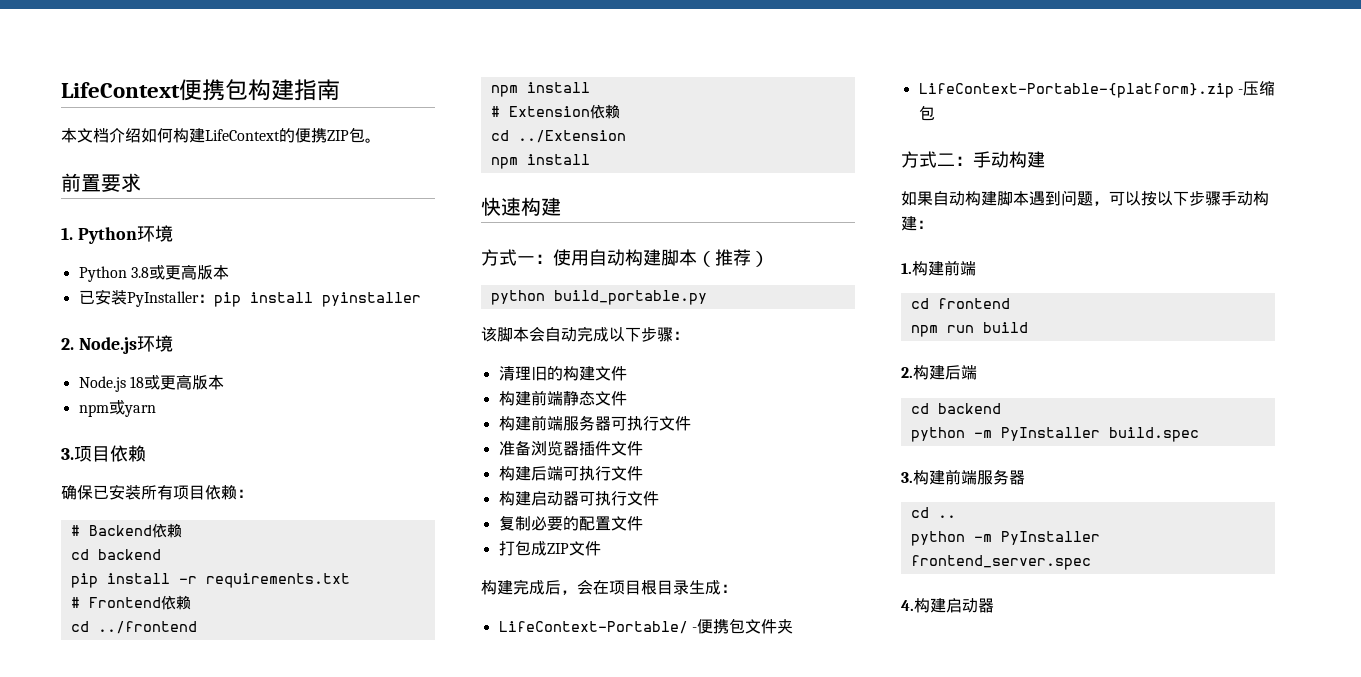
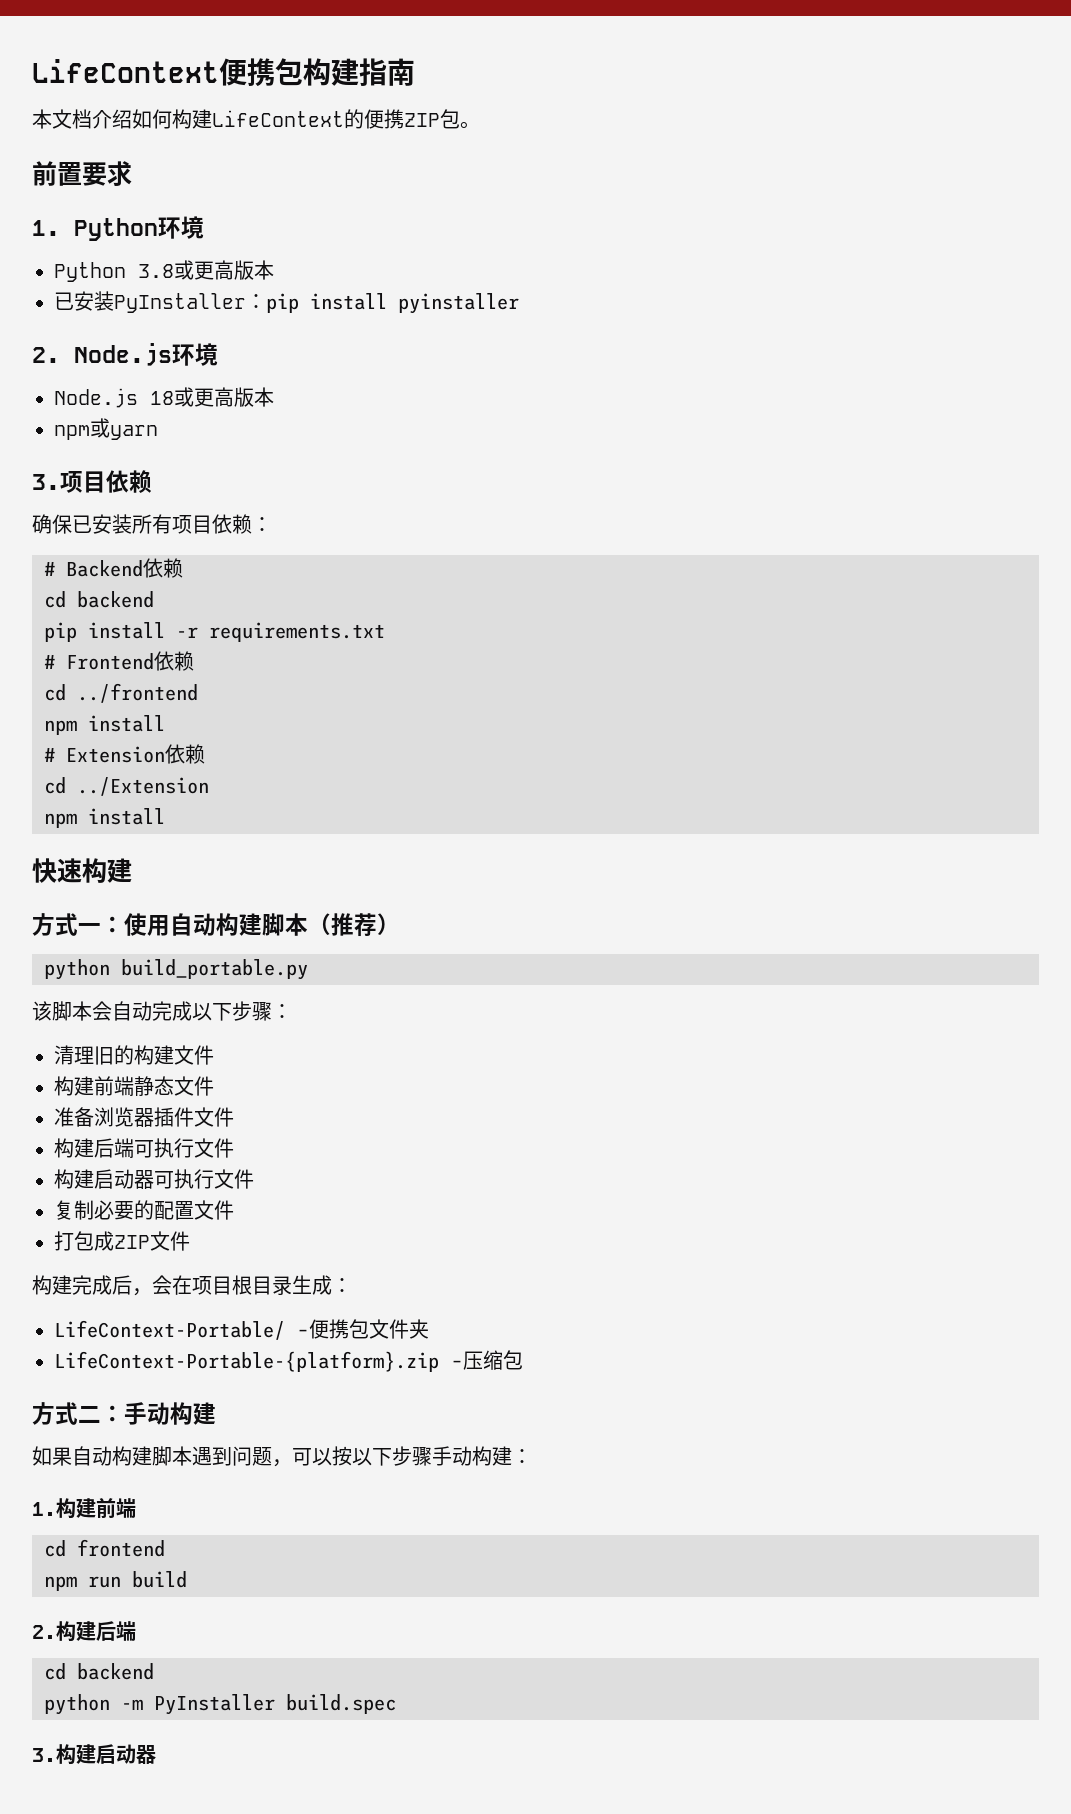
[498,415,691,431] // 构建前端服务器可执行文件 -> (214, 1086) none
[945,469,1025,485] [910,507,956,518] [910,531,1100,546] [910,555,1091,570] [901,598,946,613] 前端服务器 // cd .. // python -m PyInstaller frontend_server.spec // 4.构建 -> (96, 1754) none

